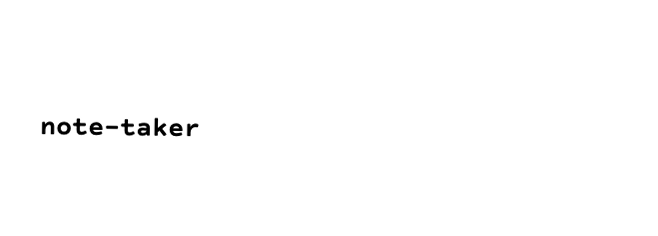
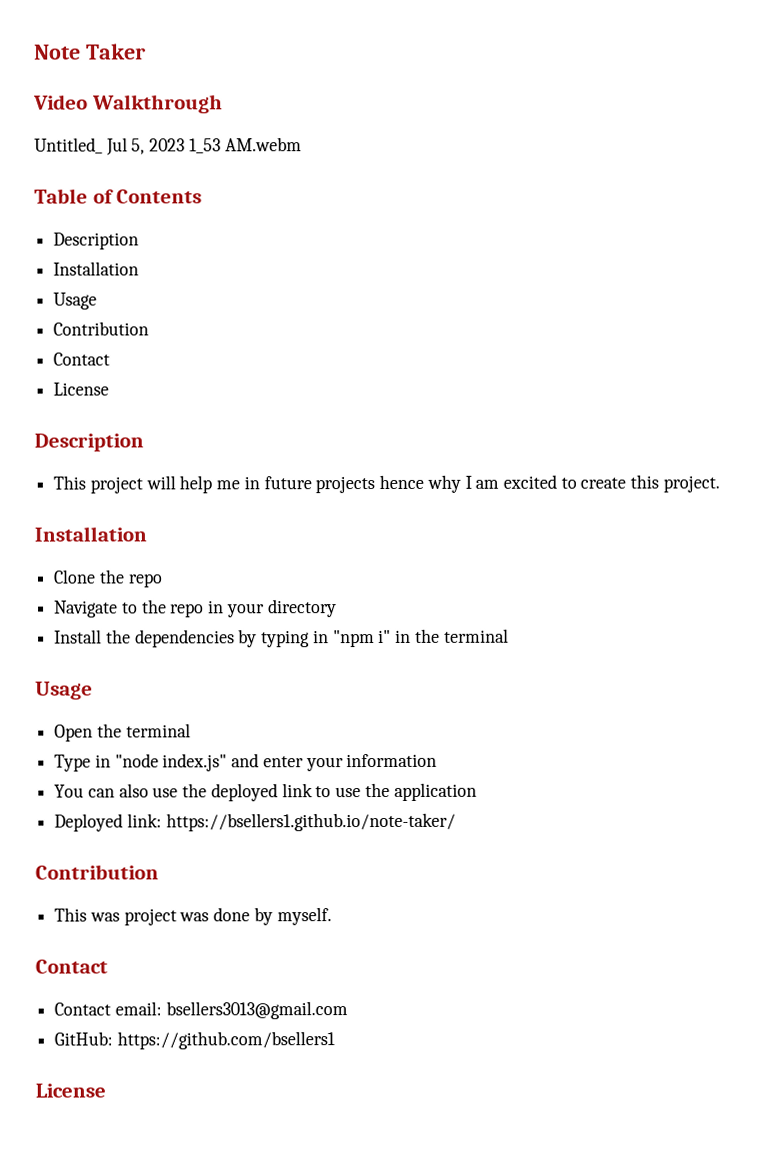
[39,116,200,138] note-taker -> [34,43,146,60] [33,94,223,114] [34,137,302,156] [34,188,203,204] [53,232,140,250] [53,261,140,276] [53,292,98,310] [53,321,150,336] [53,352,111,366] [53,382,110,396] [34,433,144,452] [53,474,720,494] [34,526,147,542] [53,569,163,588] [54,599,337,618] [54,628,509,648] [35,681,93,700] [54,723,191,742] [54,753,438,772] [54,782,477,802] [54,812,456,832] [35,864,159,880] [54,907,332,926] [35,959,108,974] [54,1001,348,1020] [54,1031,335,1050] [35,1083,106,1098] Note Taker // Video Walkthrough // Untitled_ Jul 5, 2023 1_53 AM.webm // Table of Contents // Description // Installation // Usage // Contribution // Contact // License // Description // This project will help me in future projects hence why I am excited to create this project. // Installation // Clone the repo // Navigate to the repo in your directory // Install the dependencies by typing in "npm i" in the terminal // Usage // Open the terminal // Type in "node index.js" and enter your information // You can also use the deployed link to use the application // Deployed link: https://bsellers1.github.io/note-taker/ // Contribution // This was project was done by myself. // Contact // Contact email: bsellers3013@gmail.com // GitHub: https://github.com/bsellers1 // License

